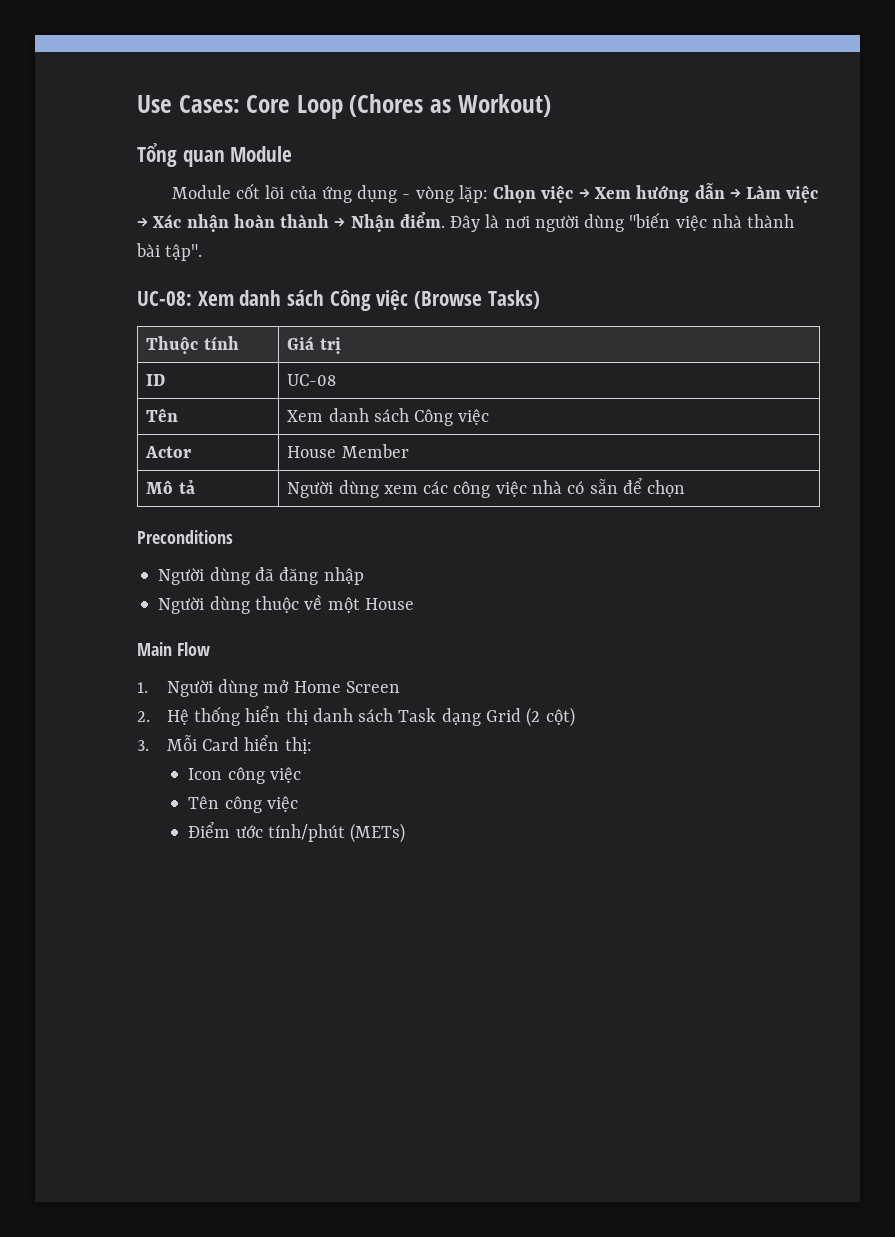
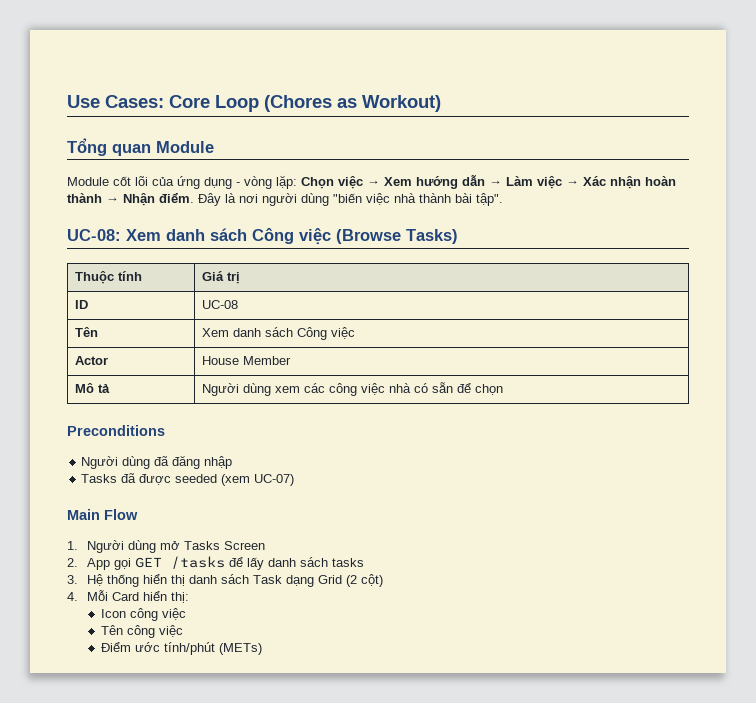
[158,594,414,614] Người dùng thuộc về một House -> [81,473,295,486] Tasks đã được seeded (xem UC-07)
[293,681,341,693] Home -> [183,541,220,550] Tasks
(150, 716) none -> [86,556,364,570] [67,575,78,584] App gọi GET /tasks để lấy danh sách tasks // 3.
[137,740,149,751] 3. -> [67,592,78,601] 4.

